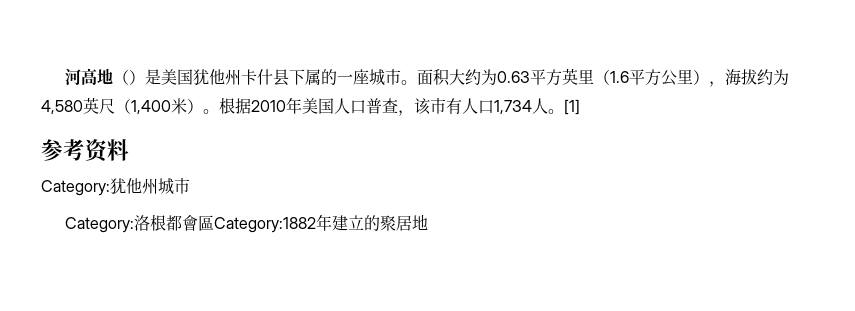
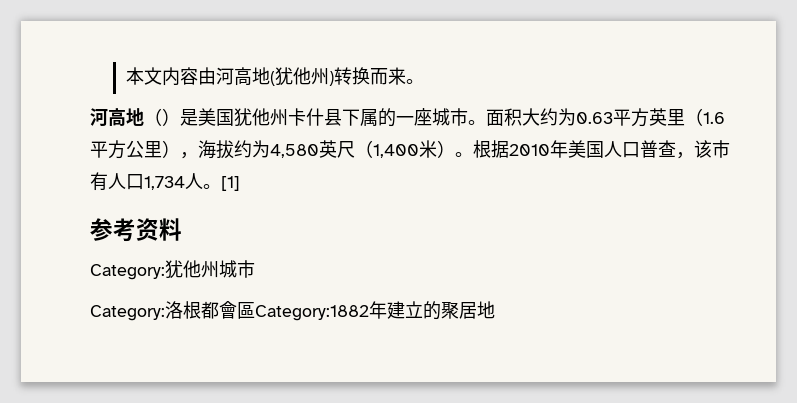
(64, 77) none -> [125,67,424,86] 本文内容由河高地(犹他州)转换而来。 //

